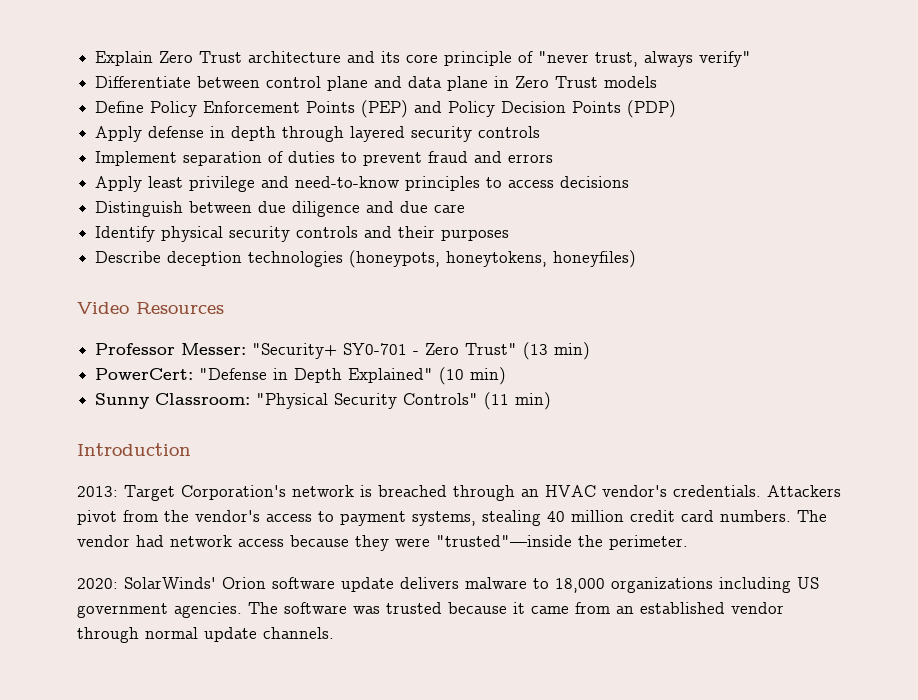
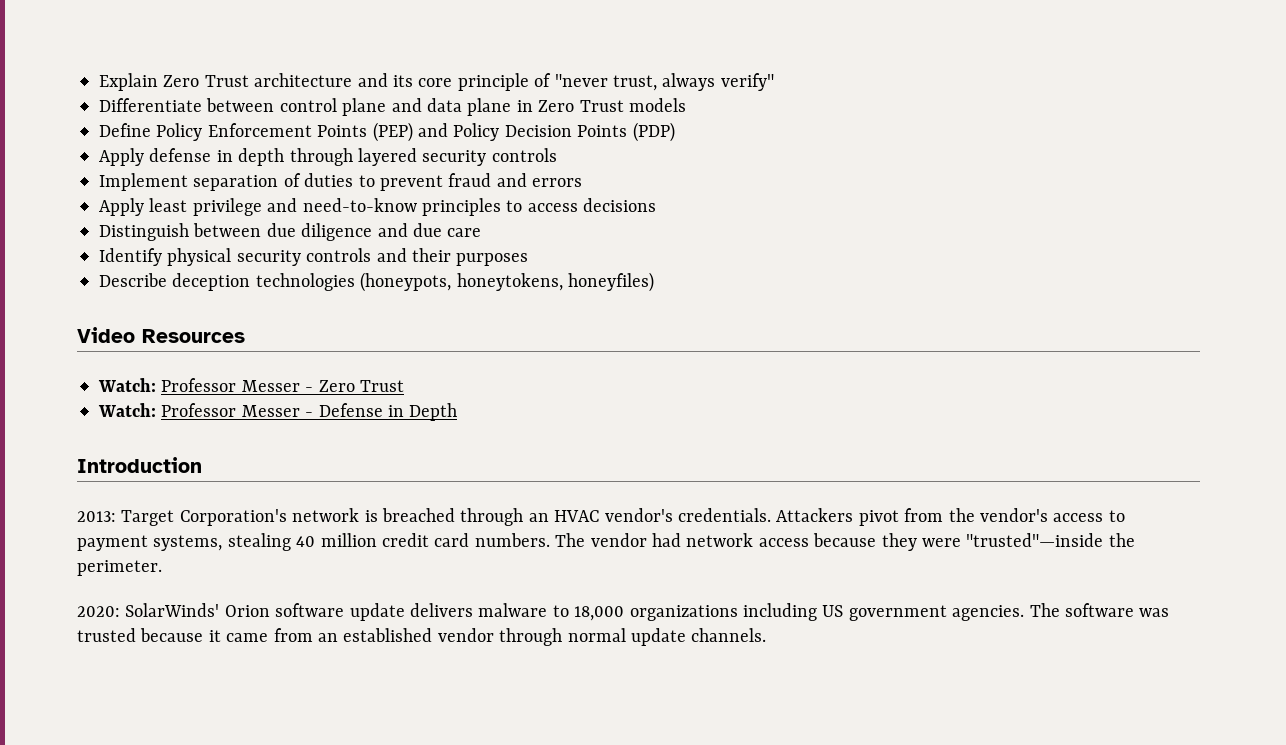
[95,342,591,360] [95,367,507,385] [95,392,552,410] Professor Messer: "Security+ SY0-701 - Zero Trust" (13 min) // PowerCert: "Defense in Depth Explained" (10 min) // Sunny Classroom: "Physical Security Controls" (11 min) -> [98,378,404,392] [98,403,458,421] Watch: Professor Messer - Zero Trust // Watch: Professor Messer - Defense in Depth

